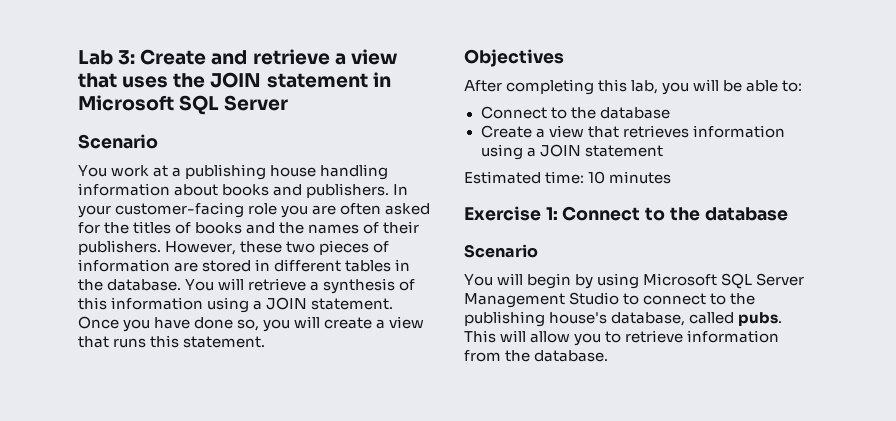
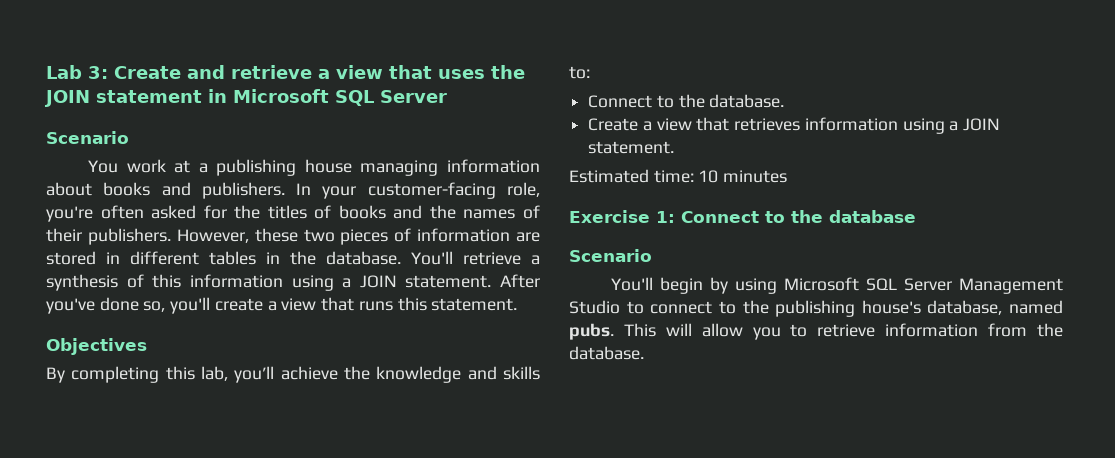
[320,164,389,180] handling -> [360,160,439,176] managing
[248,203,337,218] role you are -> [506,182,540,197] [46,206,93,222] role, you're
[185,278,245,291] You will -> [411,251,453,265] You'll
[78,316,321,332] Once you have done so, you will -> [500,274,540,288] [46,297,211,314] After you've done so, you'll
[464,80,502,92] After -> [46,367,65,383] By
[662,79,779,95] you will be able -> [234,366,540,383] you’ll achieve the knowledge and skills
[599,107,670,119] database -> [709,94,785,108] database.
[584,145,663,157] statement -> [588,141,675,154] statement.
[464,273,524,286] You will -> [611,277,654,291] You'll
[689,312,735,324] called -> [1009,300,1063,314] named

